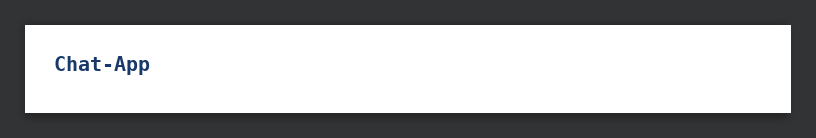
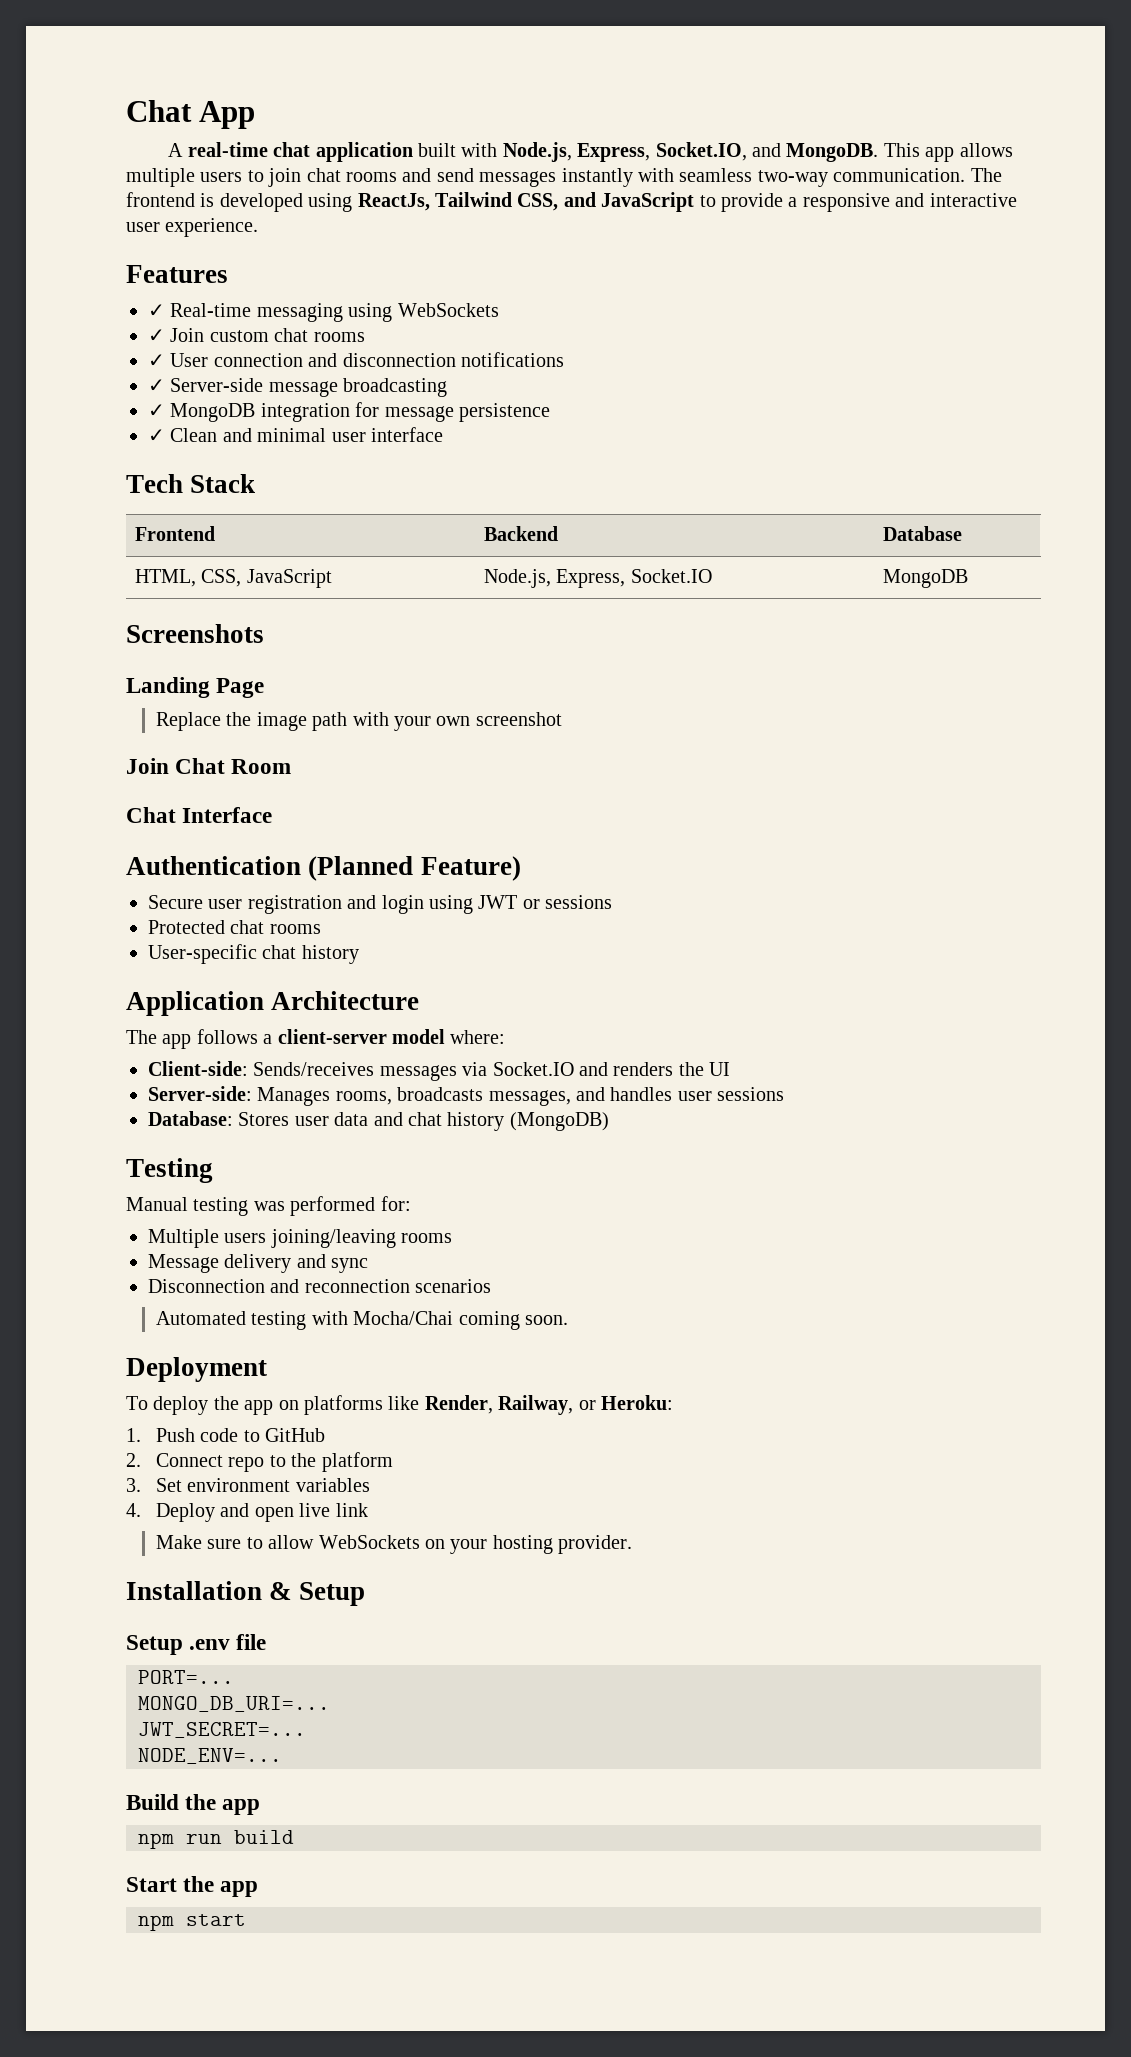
[54,56,150,75] Chat-App -> [126,100,256,129] [168,142,1013,162] [126,168,1002,187] [126,192,1017,212] [126,218,259,237] [126,265,228,283] [148,303,499,322] [148,328,365,342] [148,352,564,367] [148,378,448,397] [148,402,550,422] [148,427,443,442] [126,474,256,493] [135,526,216,541] [484,526,559,541] [883,526,963,541] [135,569,332,588] [484,569,712,588] [883,569,969,588] [126,624,264,643] [126,677,265,698] [155,712,562,731] [126,758,292,774] [126,807,273,823] [126,856,521,881] [148,895,613,914] [148,920,321,934] [148,944,359,964] [126,991,420,1016] [126,1029,506,1049] [148,1061,731,1081] [148,1086,785,1106] [148,1111,609,1131] [126,1158,213,1183] [126,1196,411,1216] [148,1229,453,1248] [148,1254,369,1273] [148,1279,492,1293] [155,1311,568,1330] [126,1357,267,1382] [126,1395,673,1415] [126,1428,326,1442] [126,1452,393,1472] [126,1478,370,1492] [126,1503,368,1522] [155,1535,633,1554] [126,1581,365,1606] [126,1634,267,1655] [138,1670,234,1684] [138,1696,330,1712] [138,1722,306,1738] [138,1748,282,1764] [126,1794,261,1815] [138,1830,294,1849] [126,1876,259,1897] [138,1914,246,1931] Chat App // A real-time chat application built with Node.js, Express, Socket.IO, and MongoDB. This app allows multiple users to join chat rooms and send messages instantly with seamless two-way communication. The frontend is developed using ReactJs, Tailwind CSS, and JavaScript to provide a responsive and interactive user experience. // Features // ✓ Real-time messaging using WebSockets // ✓ Join custom chat rooms // ✓ User connection and disconnection notifications // ✓ Server-side message broadcasting // ✓ MongoDB integration for message persistence // ✓ Clean and minimal user interface // Tech Stack // Frontend | Backend | Database // HTML, CSS, JavaScript | Node.js, Express, Socket.IO | MongoDB // Screenshots // Landing Page // Replace the image path with your own screenshot // Join Chat Room // Chat Interface // Authentication (Planned Feature) // Secure user registration and login using JWT or sessions // Protected chat rooms // User-specific chat history // Application Architecture // The app follows a client-server model where: // Client-side: Sends/receives messages via Socket.IO and renders the UI // Server-side: Manages rooms, broadcasts messages, and handles user sessions // Database: Stores user data and chat history (MongoDB) // Testing // Manual testing was performed for: // Multiple users joining/leaving rooms // Message delivery and sync // Disconnection and reconnection scenarios // Automated testing with Mocha/Chai coming soon. // Deployment // To deploy the app on platforms like Render, Railway, or Heroku: // 1. Push code to GitHub // 2. Connect repo to the platform // 3. Set environment variables // 4. Deploy and open live link // Make sure to allow WebSockets on your hosting provider. // Installation & Setup // Setup .env file // PORT=... // MONGO_DB_URI=... // JWT_SECRET=... // NODE_ENV=... // Build the app // npm run build // Start the app // npm start

